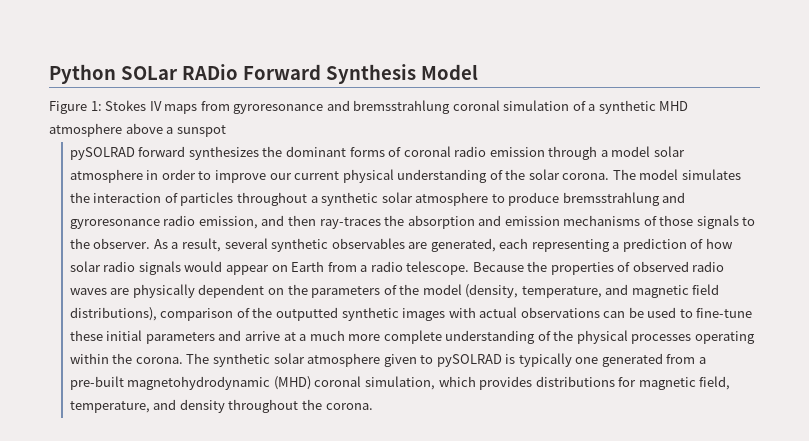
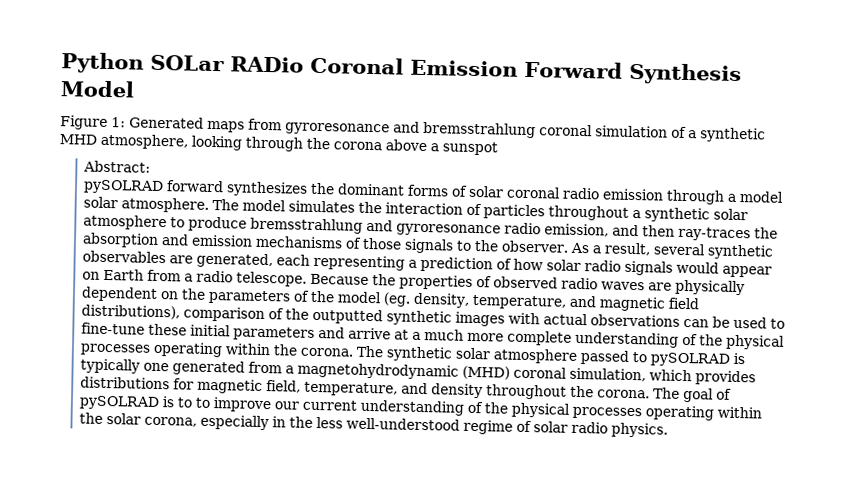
(238, 72) none -> [310,56,518,77] Coronal Emission
[105,100,162,111] Stokes IV -> [129,116,204,129] Generated
[49,123,122,137] atmosphere -> [100,133,382,152] atmosphere, looking through the corona
(226, 131) none -> [83,160,152,173] // Abstract:
(402, 152) none -> [468,185,505,198] solar
[69,169,610,183] atmosphere in order to improve our current physical understanding of the solar corona. -> [121,197,210,213] atmosphere.
[465,284,519,298] (density, -> [383,292,471,308] (eg. density,
[383,354,417,367] given -> [580,350,630,365] passed
[69,376,124,390] pre-built -> (295, 369) none
(373, 406) none -> [653,387,733,403] [79,395,763,421] [79,412,669,438] The goal of pySOLRAD is to to improve our current understanding of the physical processes operating within the solar corona, especially in the less well-understood regime of solar radio physics.

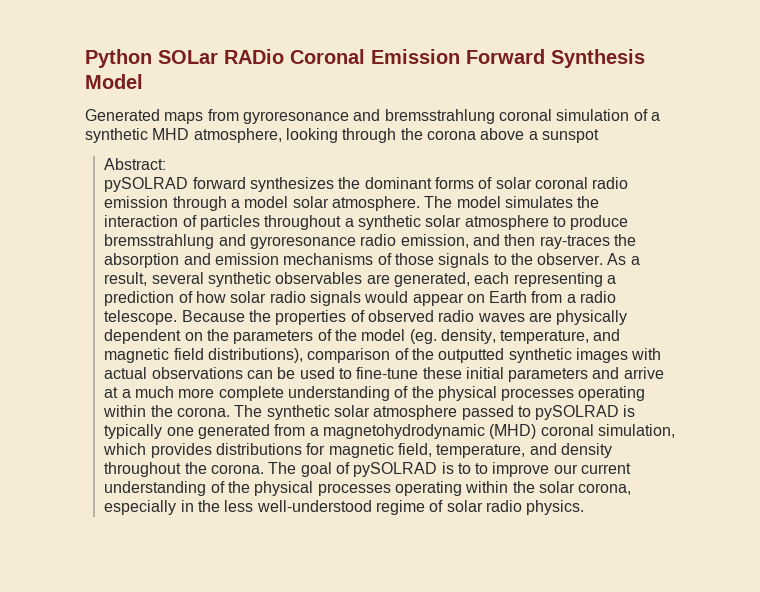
[60,115,126,130] Figure 1: -> (143, 81) none

